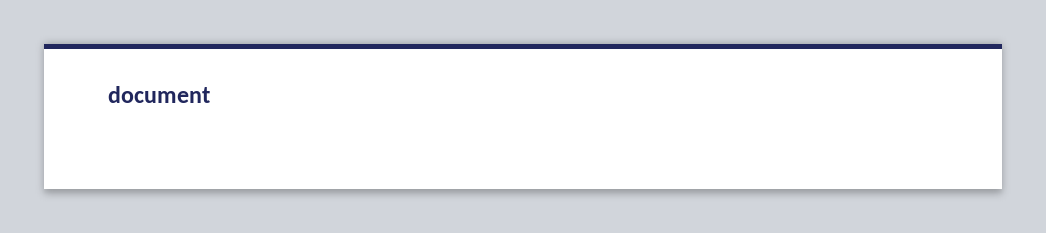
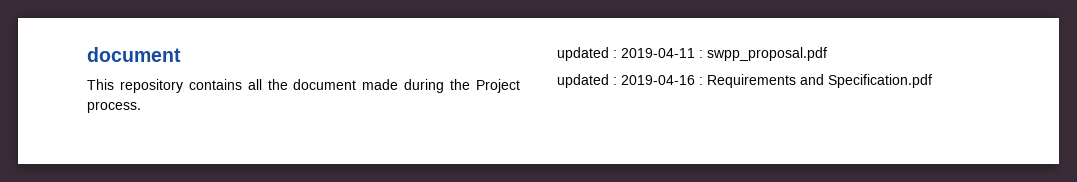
[108,86,210,103] document -> [87,47,181,62] [87,79,521,93] [87,101,141,113] [557,47,827,61] [557,74,932,88] document // This repository contains all the document made during the Project process. // updated : 2019-04-11 : swpp_proposal.pdf // updated : 2019-04-16 : Requirements and Specification.pdf

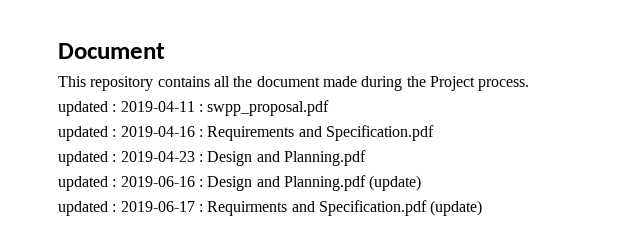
[87,47,181,62] document -> [58,43,165,59] Document
(932, 81) none -> [58,150,366,166] [58,175,422,191] [58,200,483,216] // updated : 2019-04-23 : Design and Planning.pdf // updated : 2019-06-16 : Design and Planning.pdf (update) // updated : 2019-06-17 : Requirments and Specification.pdf (update)

